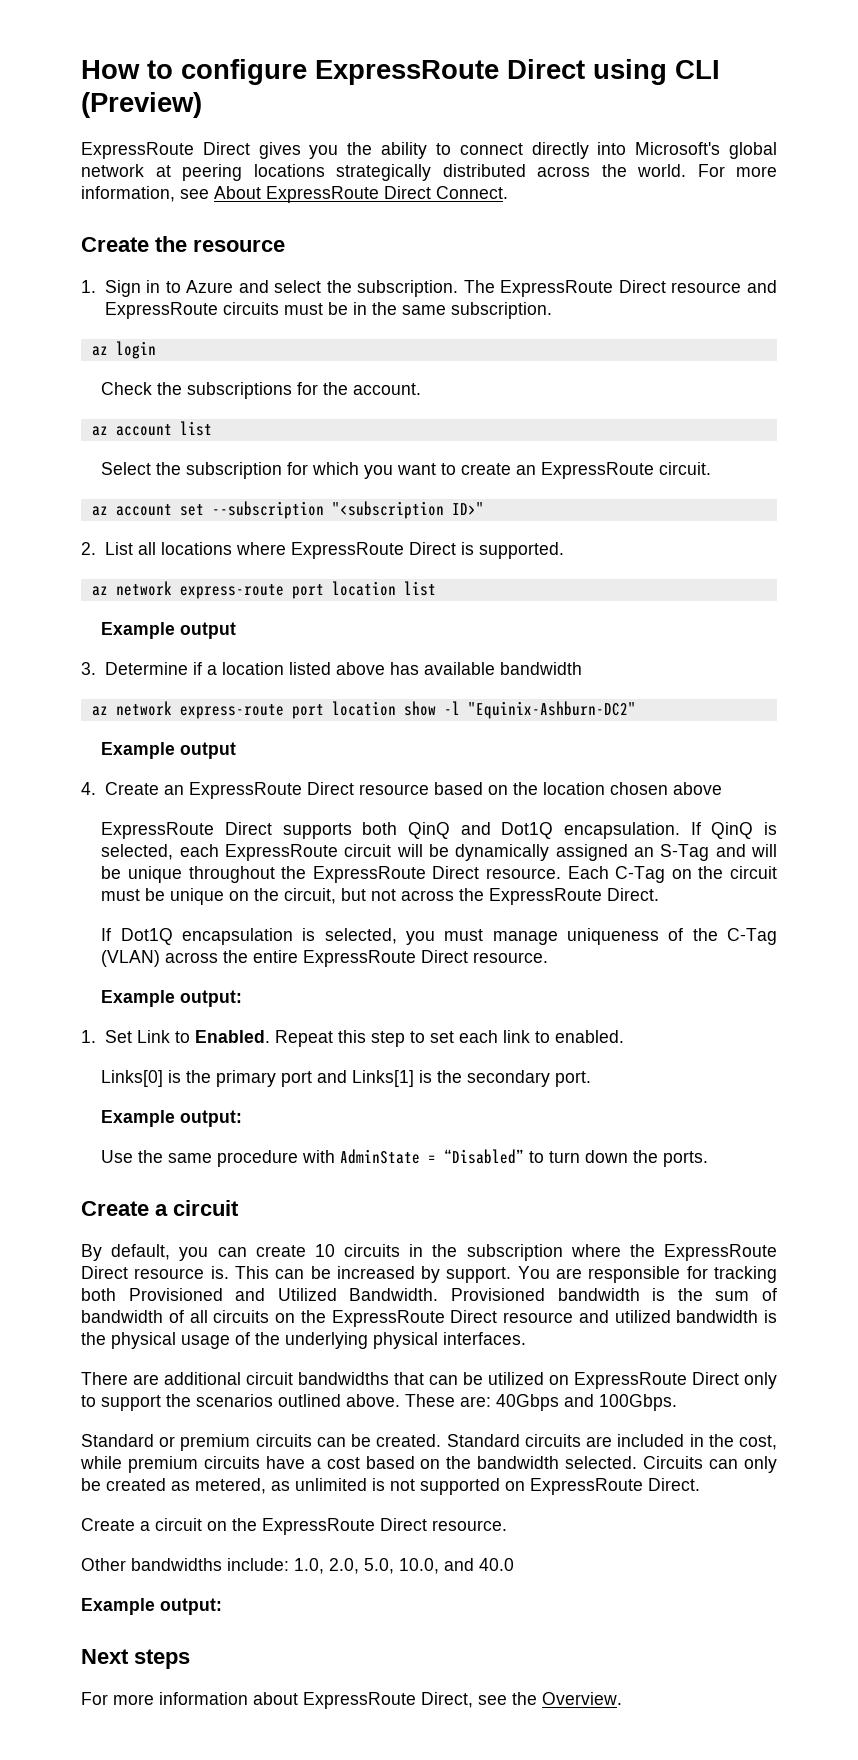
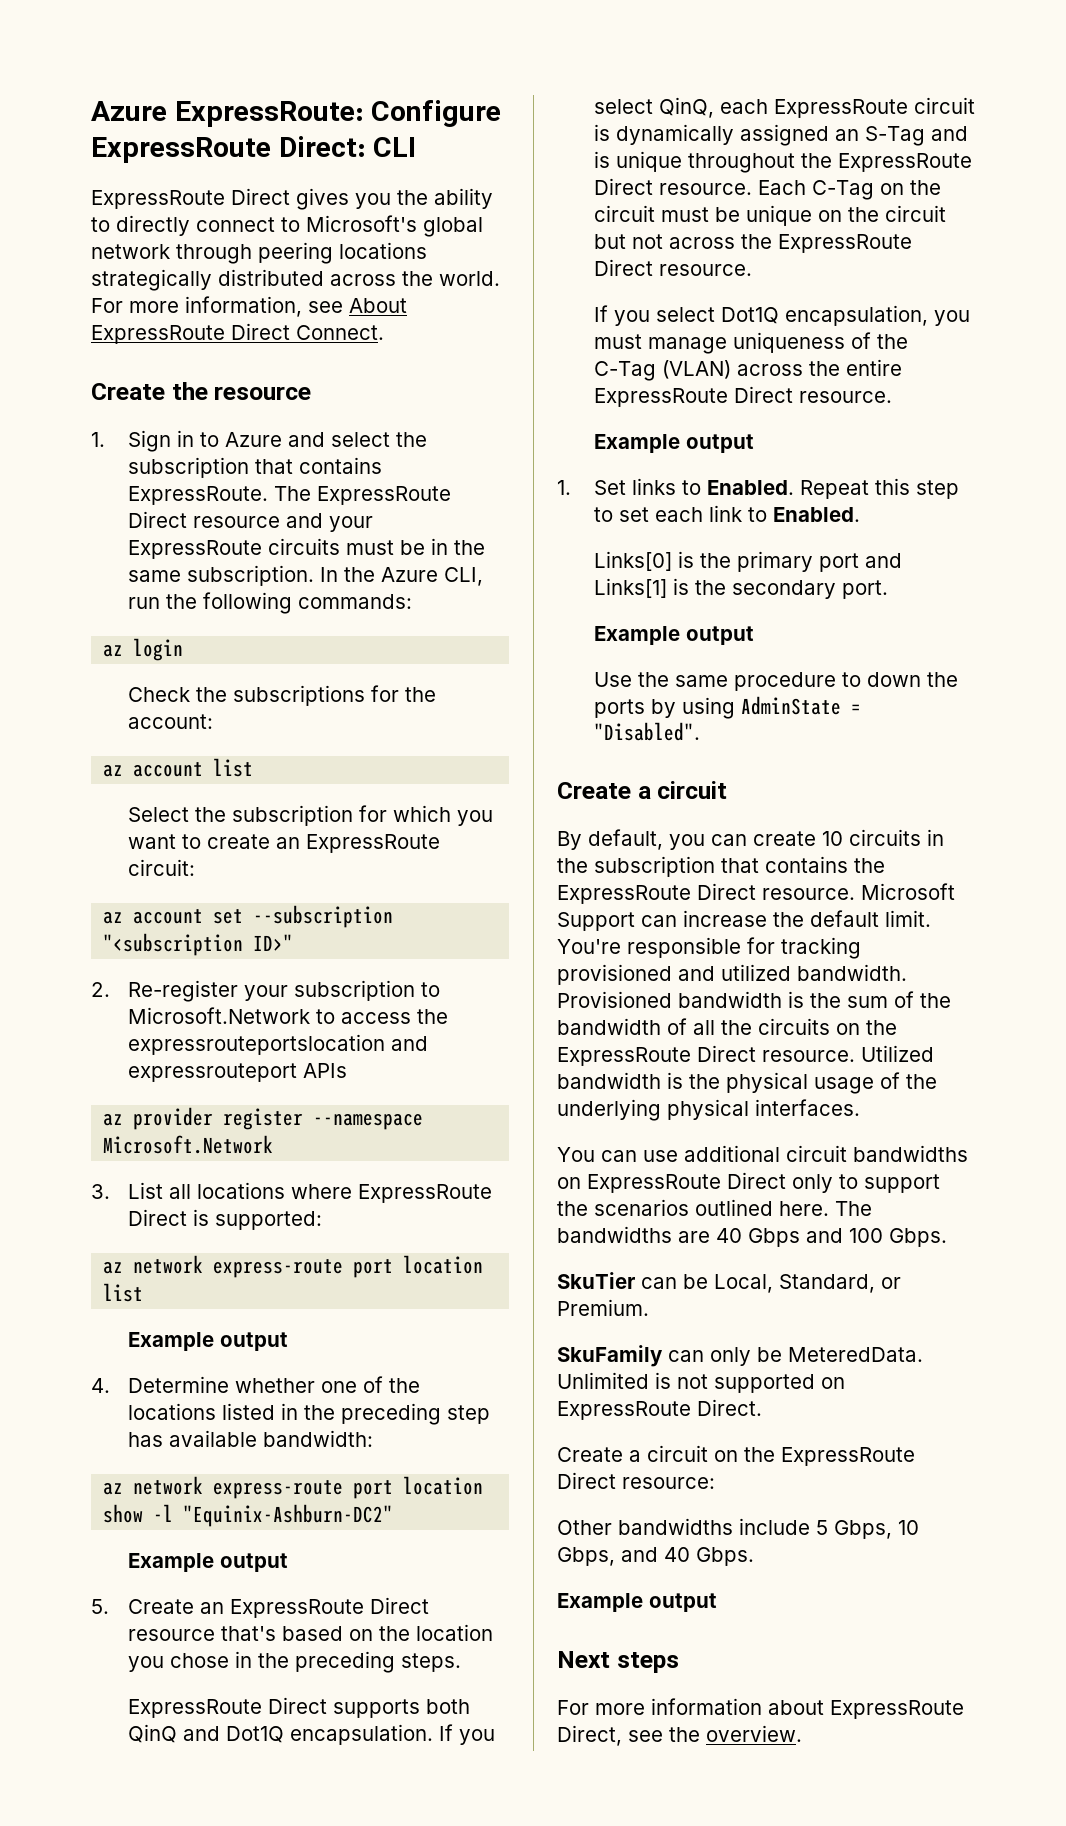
[81,59,667,85] How to configure ExpressRoute Direct using -> [91,100,502,127] [91,136,366,163] Azure ExpressRoute: Configure ExpressRoute Direct:
[81,92,202,118] (Preview) -> (417, 147) none
[459,142,627,159] connect directly into -> [116,215,300,236] directly connect to
[155,165,171,177] at -> [176,244,252,264] through
[357,280,459,297] subscription. -> [127,457,382,478] [127,486,268,505] subscription that contains ExpressRoute.
(778, 286) none -> [328,516,373,532] your
(552, 310) none -> [319,567,483,586] [127,592,412,614] In the Azure CLI, run the following commands:
[353,383,422,395] account. -> [127,714,213,729] account:
[659,462,712,475] circuit. -> [127,859,195,876] circuit:
(96, 548) none -> [127,980,440,1002] [127,1007,448,1024] [127,1034,428,1055] [127,1063,347,1082] [103,1107,424,1130] [103,1135,274,1154] [91,1184,110,1199] Re-register your subscription to Microsoft.Network to access the expressrouteportslocation and expressrouteport APIs // az provider register --namespace Microsoft.Network // 3.
[478,542,564,559] supported. -> [214,1211,322,1230] supported:
[81,662,385,675] 3. Determine if a location listed above -> [91,1376,420,1393] [127,1403,490,1425] 4. Determine whether one of the locations listed in the preceding step
[499,662,582,675] bandwidth -> [262,1430,373,1447] bandwidth:
[81,782,96,795] 4. -> [91,1599,109,1614] 5.
(429, 789) none -> [220,1626,276,1641] that's
[609,782,722,795] chosen above -> [127,1651,461,1673] you chose in the preceding steps.
[711,822,777,839] [101,844,174,860] QinQ is selected, -> [458,1729,495,1745] [593,97,714,118] you select QinQ,
[396,844,450,857] will be -> [593,124,610,141] is
[750,844,777,857] [101,866,122,879] will be -> [593,151,610,168] is
[284,888,337,904] circuit, -> [884,205,946,222] circuit
[607,888,660,901] [101,928,397,945] Direct. // If Dot1Q encapsulation is selected, -> [593,259,752,276] [593,305,928,326] Direct resource. // If you select Dot1Q encapsulation,
[180,990,243,1007] output: -> [685,434,754,453] output
[136,1030,170,1043] Link -> [631,478,676,495] links
[554,1030,624,1043] enabled. -> [772,507,860,522] Enabled.
[180,1110,243,1127] output: -> [685,626,754,645] output
[302,1149,709,1167] with AdminState = “Disabled” to turn down the ports. -> [841,672,958,687] [593,696,861,719] [593,722,700,741] to down the ports by using AdminState = "Disabled".
[570,1244,777,1261] [81,1266,777,1283] [81,1288,439,1301] where the ExpressRoute Direct resource is. This can be increased by support. You are responsible for tracking both Provisioned and Utilized Bandwidth. -> [721,856,885,873] [557,883,955,904] [557,910,931,931] [557,937,861,959] [557,964,907,985] that contains the ExpressRoute Direct resource. Microsoft Support can increase the default limit. You're responsible for tracking provisioned and utilized bandwidth.
(778, 1294) none -> [920,993,951,1008] the
(208, 1316) none -> [721,1020,752,1035] the
[503,1310,671,1323] resource and utilized -> [762,1045,934,1062] resource. Utilized
[81,1372,544,1385] There are additional circuit bandwidths that can be utilized -> [557,1145,968,1162] You can use additional circuit bandwidths
[346,1394,677,1411] [81,1434,778,1451] [80,1456,777,1473] [81,1478,367,1494] above. These are: 40Gbps and 100Gbps. // Standard or premium circuits can be created. Standard circuits are included in the cost, while premium circuits have a cost based on the bandwidth selected. Circuits can only be created as metered, as unlimited -> [779,1201,872,1216] [557,1226,947,1247] [557,1272,901,1293] [557,1299,649,1316] [557,1345,923,1367] [557,1372,649,1389] here. The bandwidths are 40 Gbps and 100 Gbps. // SkuTier can be Local, Standard, or Premium. // SkuFamily can only be MeteredData. Unlimited
[432,1520,507,1531] resource. -> [622,1477,715,1489] resource:
[227,1558,514,1574] [81,1598,222,1615] include: 1.0, 2.0, 5.0, 10.0, and 40.0 // Example output: -> [739,1518,919,1539] [557,1547,754,1566] [557,1593,717,1612] include 5 Gbps, 10 Gbps, and 40 Gbps. // Example output
[542,1692,622,1705] Overview. -> [706,1725,802,1742] overview.

